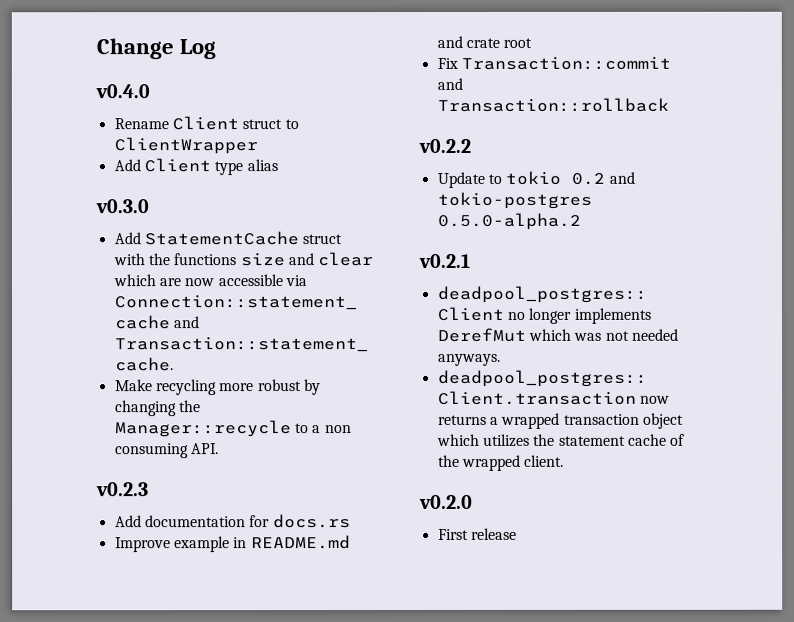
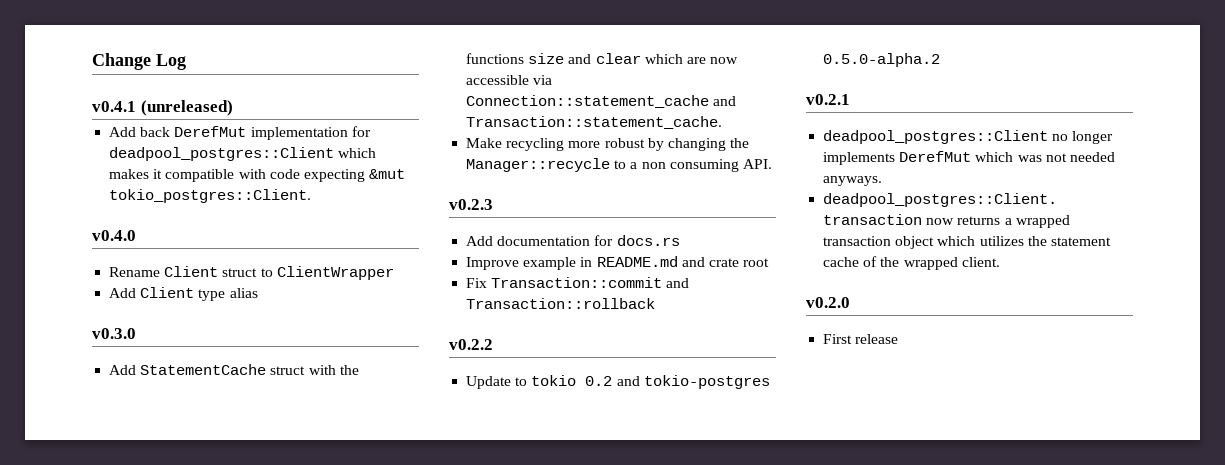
(217, 49) none -> [92,100,233,116] [109,126,371,140] [109,147,377,161] [109,169,406,182] [109,189,312,203] // v0.4.1 (unreleased) // Add back DerefMut implementation for deadpool_postgres::Client which makes it compatible with code expecting &mut tokio_postgres::Client.

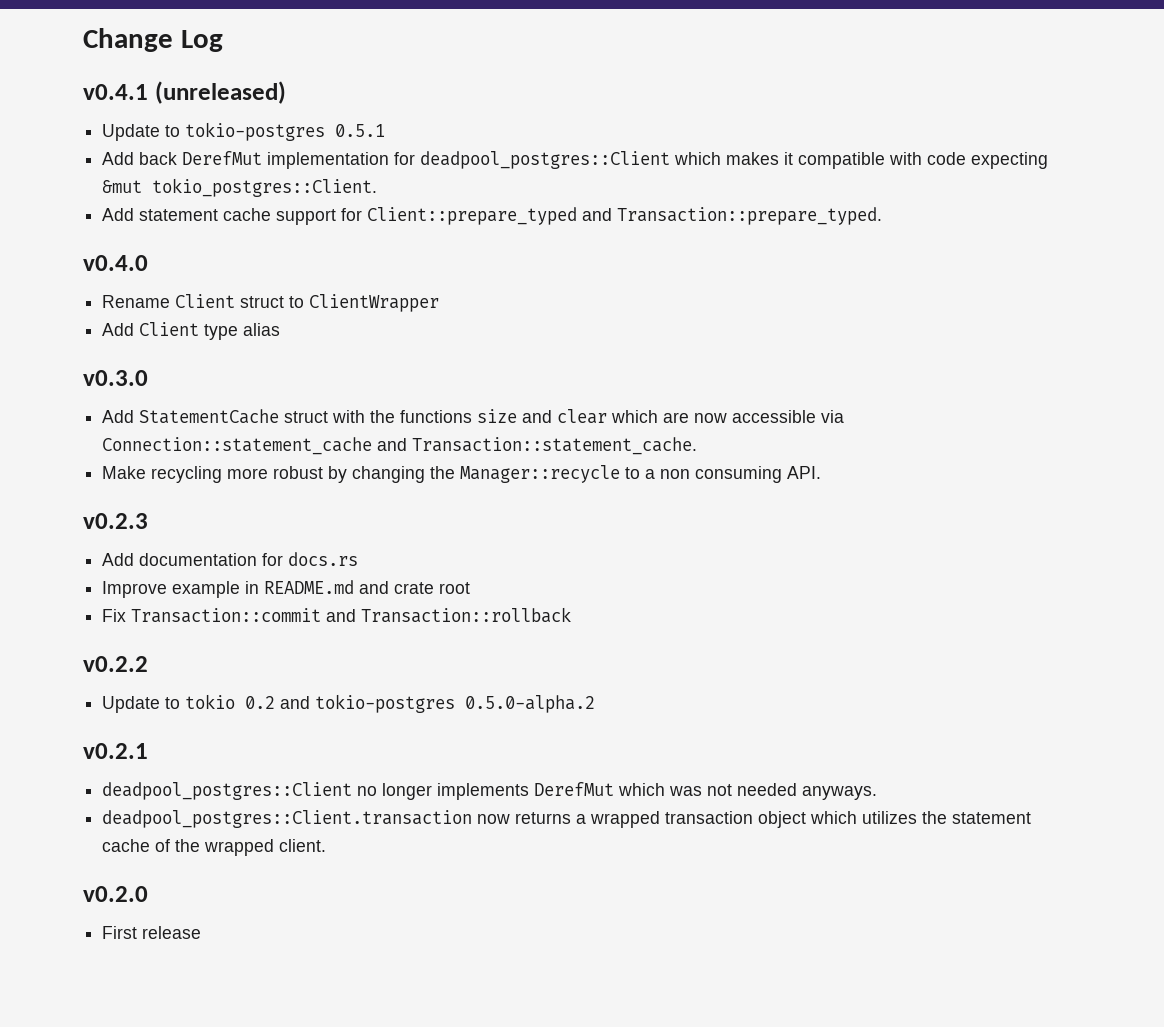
(233, 108) none -> [102,122,386,141] // Update to tokio-postgres 0.5.1
(312, 196) none -> [102,207,883,225] // Add statement cache support for Client::prepare_typed and Transaction::prepare_typed.

